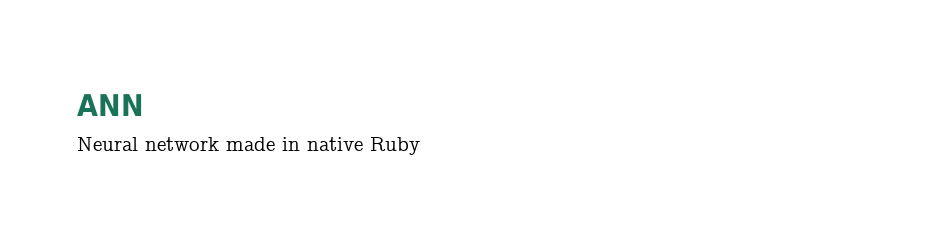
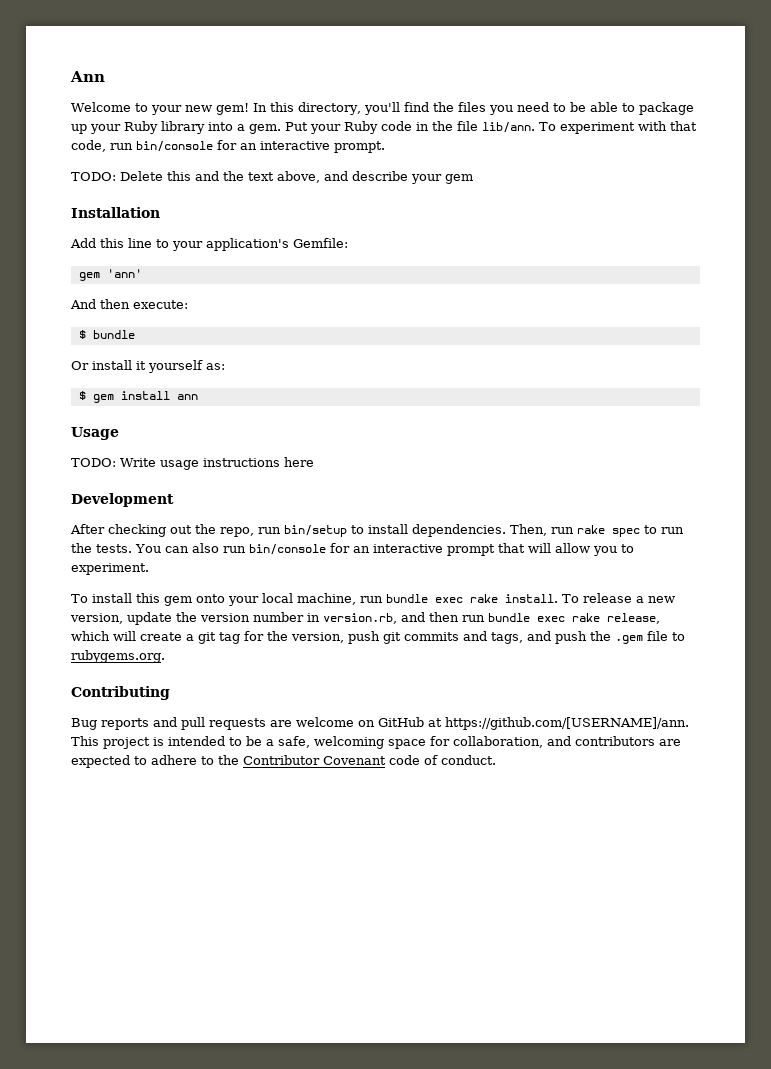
[77,94,144,116] [77,137,420,155] ANN // Neural network made in native Ruby -> [70,71,105,82] [71,102,694,115] [71,121,697,134] [71,140,385,153] [71,171,473,184] [71,207,160,218] [70,238,348,251] [78,269,142,281] [70,299,188,309] [78,330,135,339] [71,360,225,373] [78,391,198,403] [71,427,119,440] [71,457,314,470] [71,493,174,507] [70,524,684,537] [71,543,634,556] [71,563,149,575] [71,593,675,606] [70,612,660,625] [71,631,685,644] [71,650,165,663] [71,686,170,700] [71,717,689,730] [71,736,681,749] [71,755,496,768] Ann // Welcome to your new gem! In this directory, you'll find the files you need to be able to package up your Ruby library into a gem. Put your Ruby code in the file lib/ann. To experiment with that code, run bin/console for an interactive prompt. // TODO: Delete this and the text above, and describe your gem // Installation // Add this line to your application's Gemfile: // gem 'ann' // And then execute: // $ bundle // Or install it yourself as: // $ gem install ann // Usage // TODO: Write usage instructions here // Development // After checking out the repo, run bin/setup to install dependencies. Then, run rake spec to run the tests. You can also run bin/console for an interactive prompt that will allow you to experiment. // To install this gem onto your local machine, run bundle exec rake install. To release a new version, update the version number in version.rb, and then run bundle exec rake release, which will create a git tag for the version, push git commits and tags, and push the .gem file to rubygems.org. // Contributing // Bug reports and pull requests are welcome on GitHub at https://github.com/[USERNAME]/ann. This project is intended to be a safe, welcoming space for collaboration, and contributors are expected to adhere to the Contributor Covenant code of conduct.

